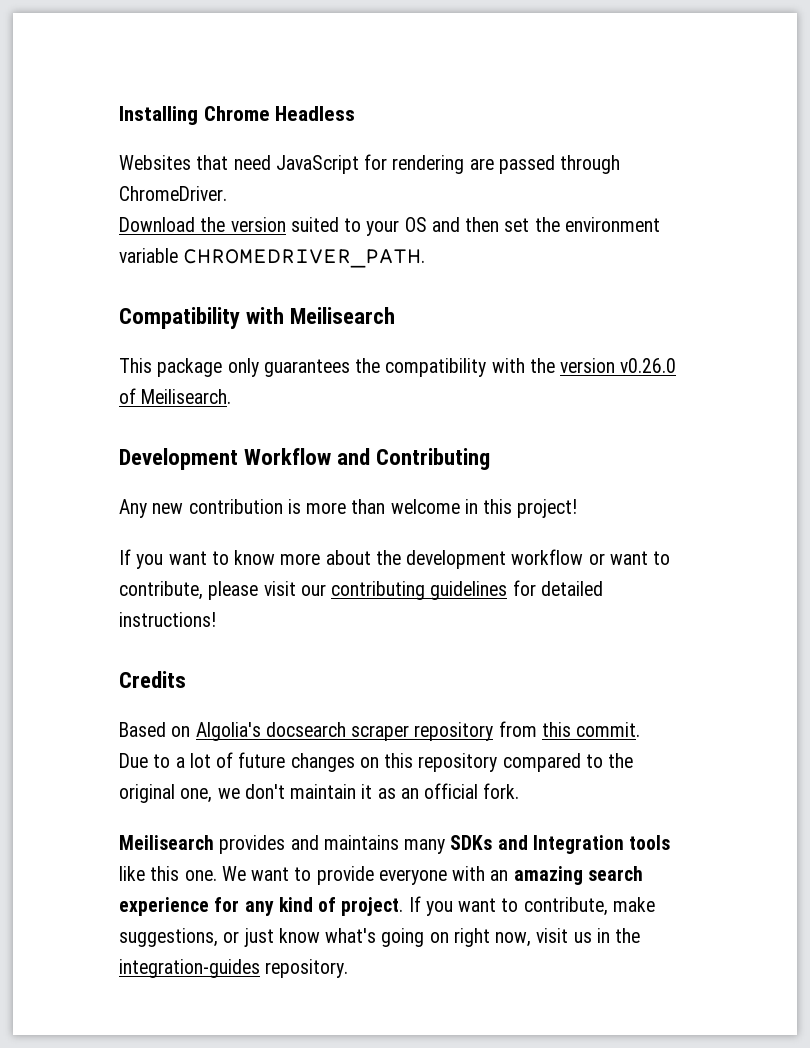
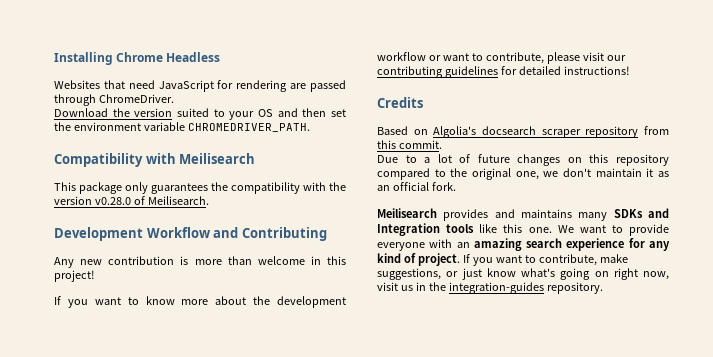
[620,358,677,373] v0.26.0 -> [94,197,131,205] v0.28.0

